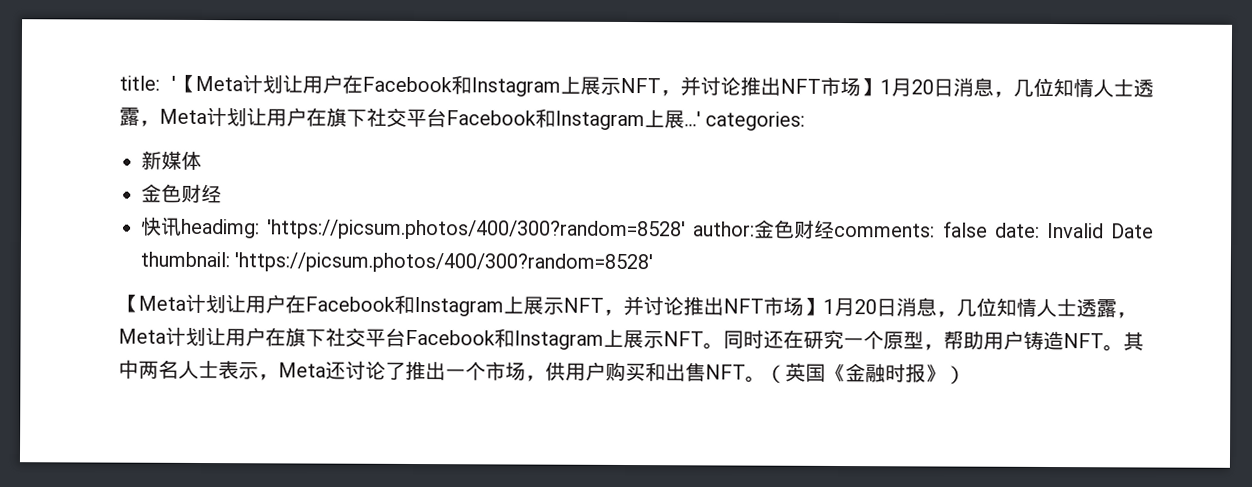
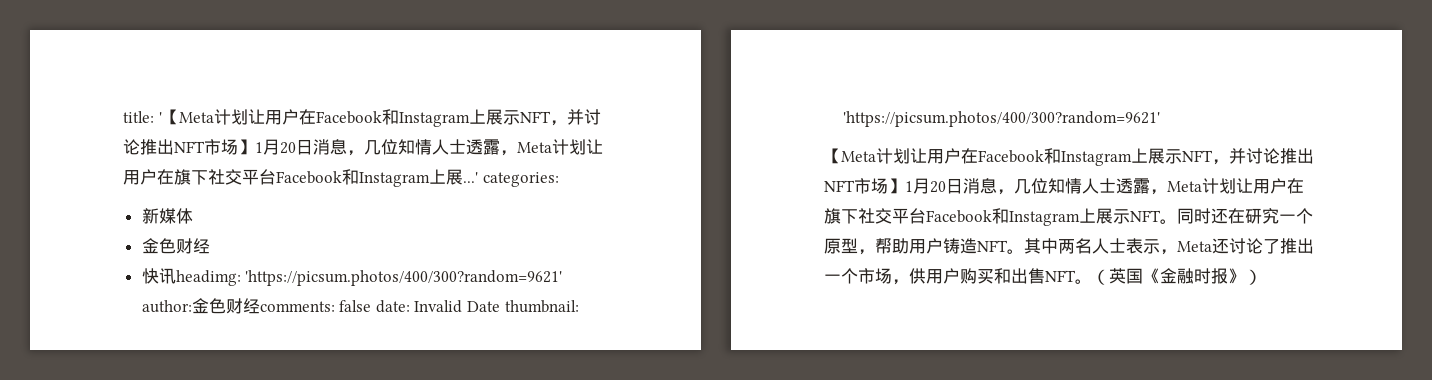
[267,219,687,241] 'https://picsum.photos/400/300?random=8528' -> [245,270,563,286] 'https://picsum.photos/400/300?random=9621'
[234,252,654,274] 'https://picsum.photos/400/300?random=8528' -> [842,111,1160,127] 'https://picsum.photos/400/300?random=9621'

